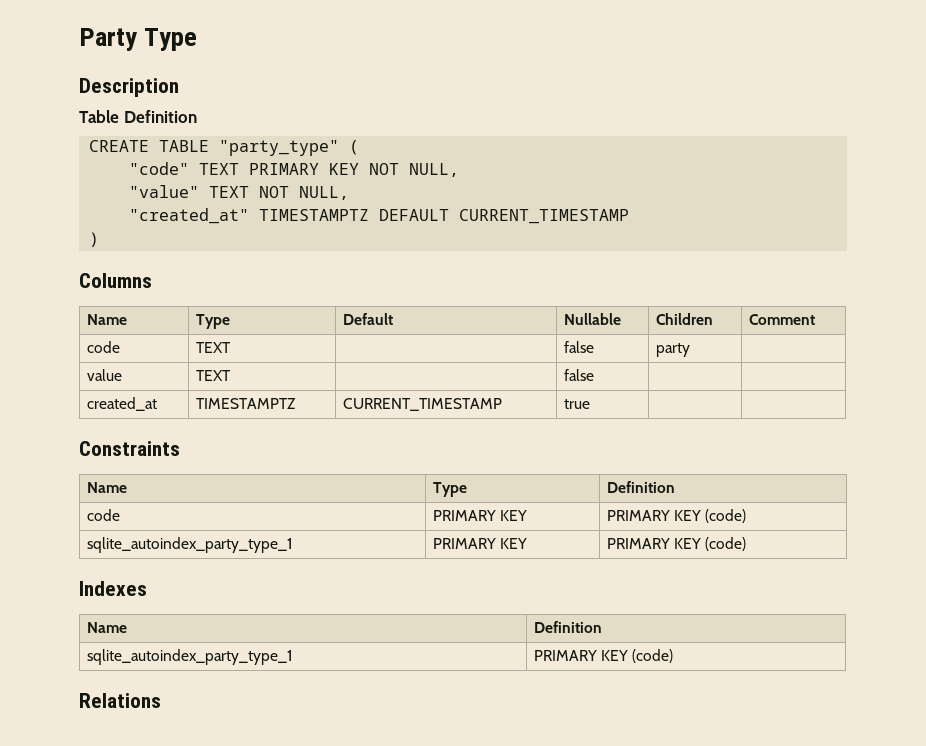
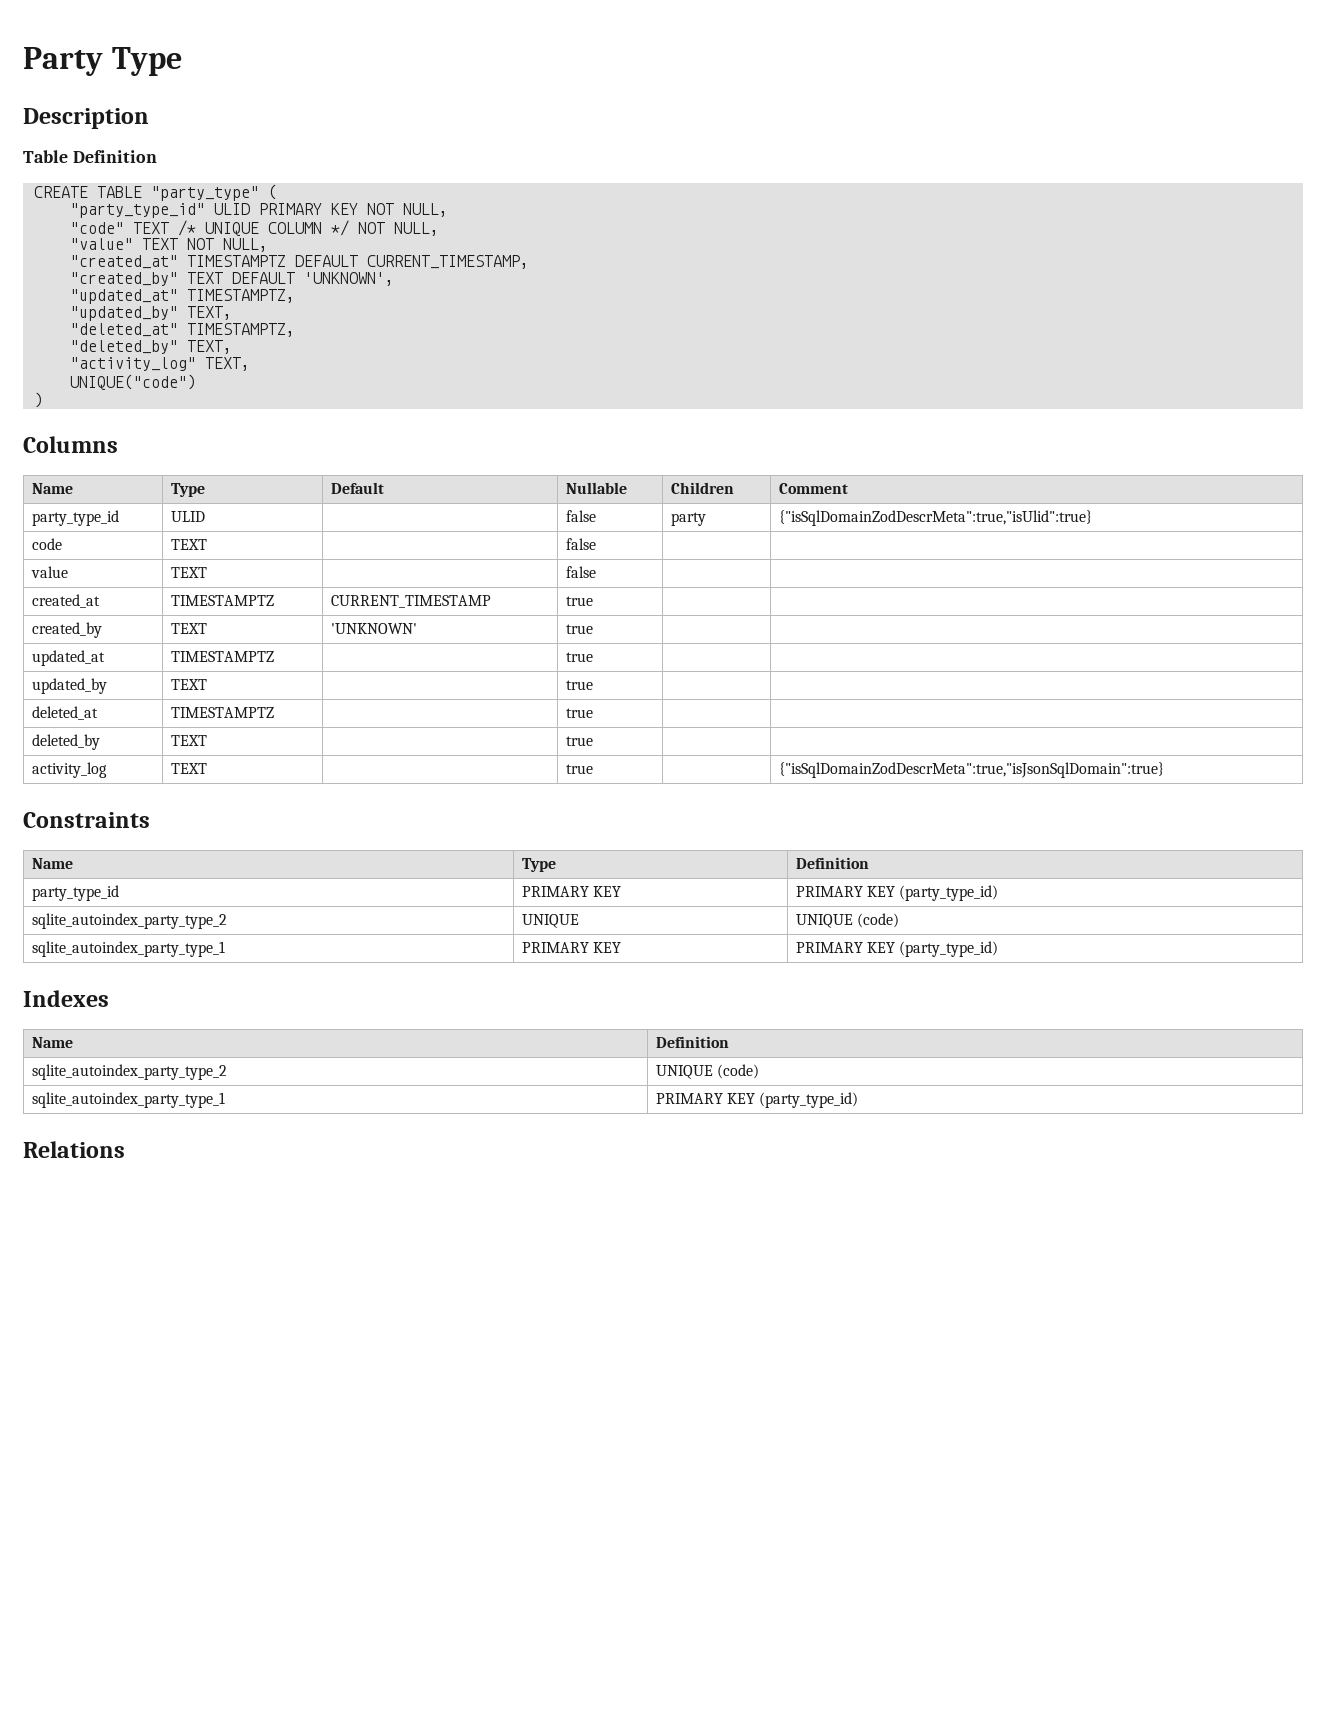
[129,162,360,175] "code" TEXT PRIMARY KEY -> [69,203,448,218] [69,220,349,236] "party_type_id" ULID PRIMARY KEY NOT NULL, // "code" TEXT /* UNIQUE COLUMN */
[459,209,630,224] CURRENT_TIMESTAMP -> [366,255,529,269] [69,272,394,286] [69,289,295,304] [69,306,232,321] [69,323,295,337] [69,340,232,354] [69,357,250,371] [69,374,196,390] CURRENT_TIMESTAMP, // "created_by" TEXT DEFAULT 'UNKNOWN', // "updated_at" TIMESTAMPTZ, // "updated_by" TEXT, // "deleted_at" TIMESTAMPTZ, // "deleted_by" TEXT, // "activity_log" TEXT, // UNIQUE("code")
(815, 319) none -> [31,510,119,526] [170,511,205,522] [565,510,596,522] [670,512,706,526] [778,510,1092,526] // party_type_id | ULID | | false | party | {"isSqlDomainZodDescrMeta":true,"isUlid":true}
[655,343,690,357] party -> (596, 544) none
(590, 404) none -> [31,622,102,638] [170,623,207,634] [330,623,417,634] [565,624,593,634] [31,650,105,666] [170,651,274,662] [565,652,593,662] [31,678,107,694] [170,679,207,690] [565,680,593,690] [31,706,98,720] [170,707,274,718] [565,708,593,718] [31,734,100,750] [170,735,207,746] [565,736,593,746] [31,762,107,778] [170,763,207,774] [565,764,593,774] [778,762,1164,778] // created_by | TEXT | 'UNKNOWN' | true | | // updated_at | TIMESTAMPTZ | | true | | // updated_by | TEXT | | true | | // deleted_at | TIMESTAMPTZ | | true | | // deleted_by | TEXT | | true | | // activity_log | TEXT | | true | | {"isSqlDomainZodDescrMeta":true,"isJsonSqlDomain":true}
[86,509,120,521] [432,510,528,521] [606,510,702,521] code | PRIMARY KEY | PRIMARY KEY -> [31,885,119,901] [521,886,622,897] [795,885,999,901] [31,913,227,929] [521,914,579,928] [795,914,853,928] party_type_id | PRIMARY KEY | PRIMARY KEY (party_type_id) // sqlite_autoindex_party_type_2 | UNIQUE | UNIQUE
[705,537,747,551] (code) -> [899,941,999,957] (party_type_id)
[86,649,293,665] [533,649,674,663] // sqlite_autoindex_party_type_1 | PRIMARY KEY (code) -> [31,1064,227,1080] [655,1064,760,1079] [31,1092,225,1108] [655,1092,859,1108] // sqlite_autoindex_party_type_2 | UNIQUE (code) // sqlite_autoindex_party_type_1 | PRIMARY KEY (party_type_id)

